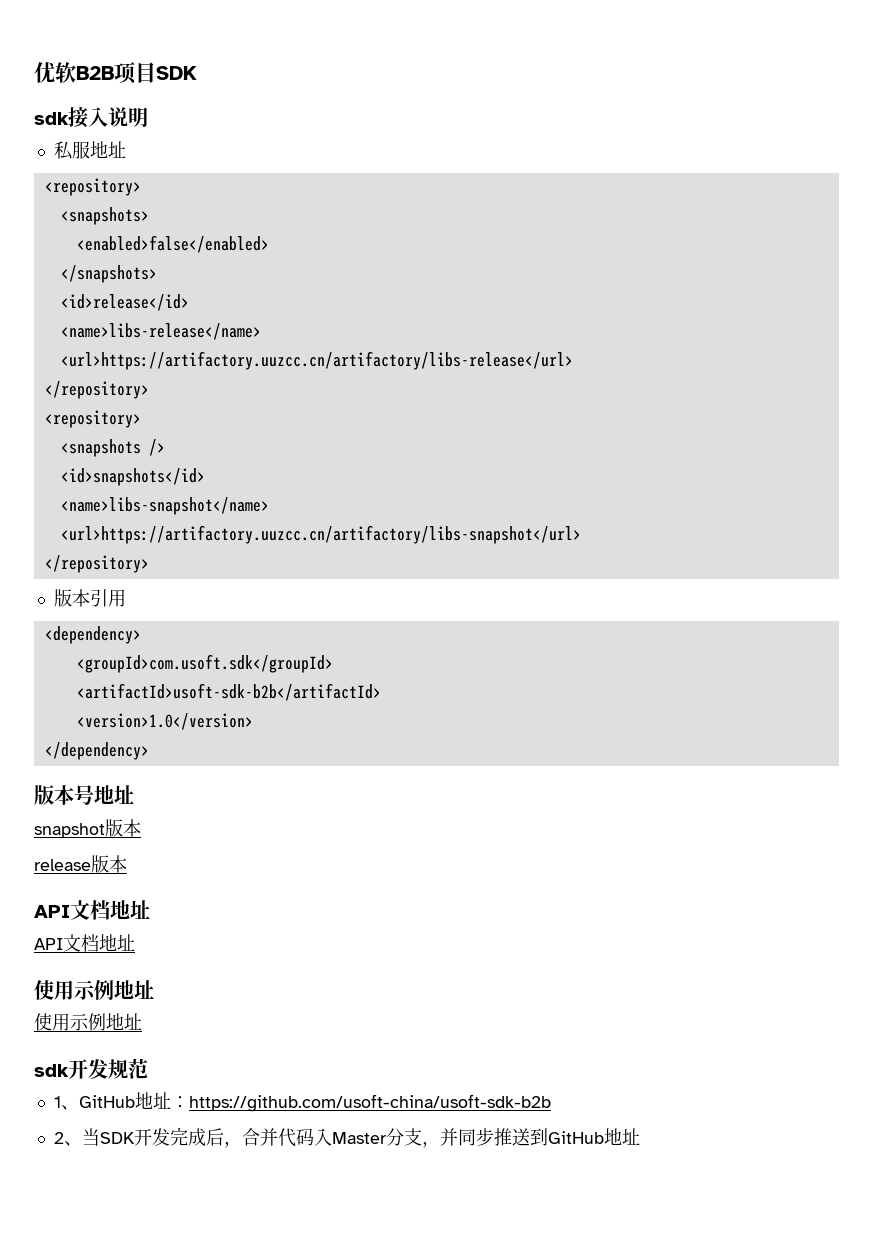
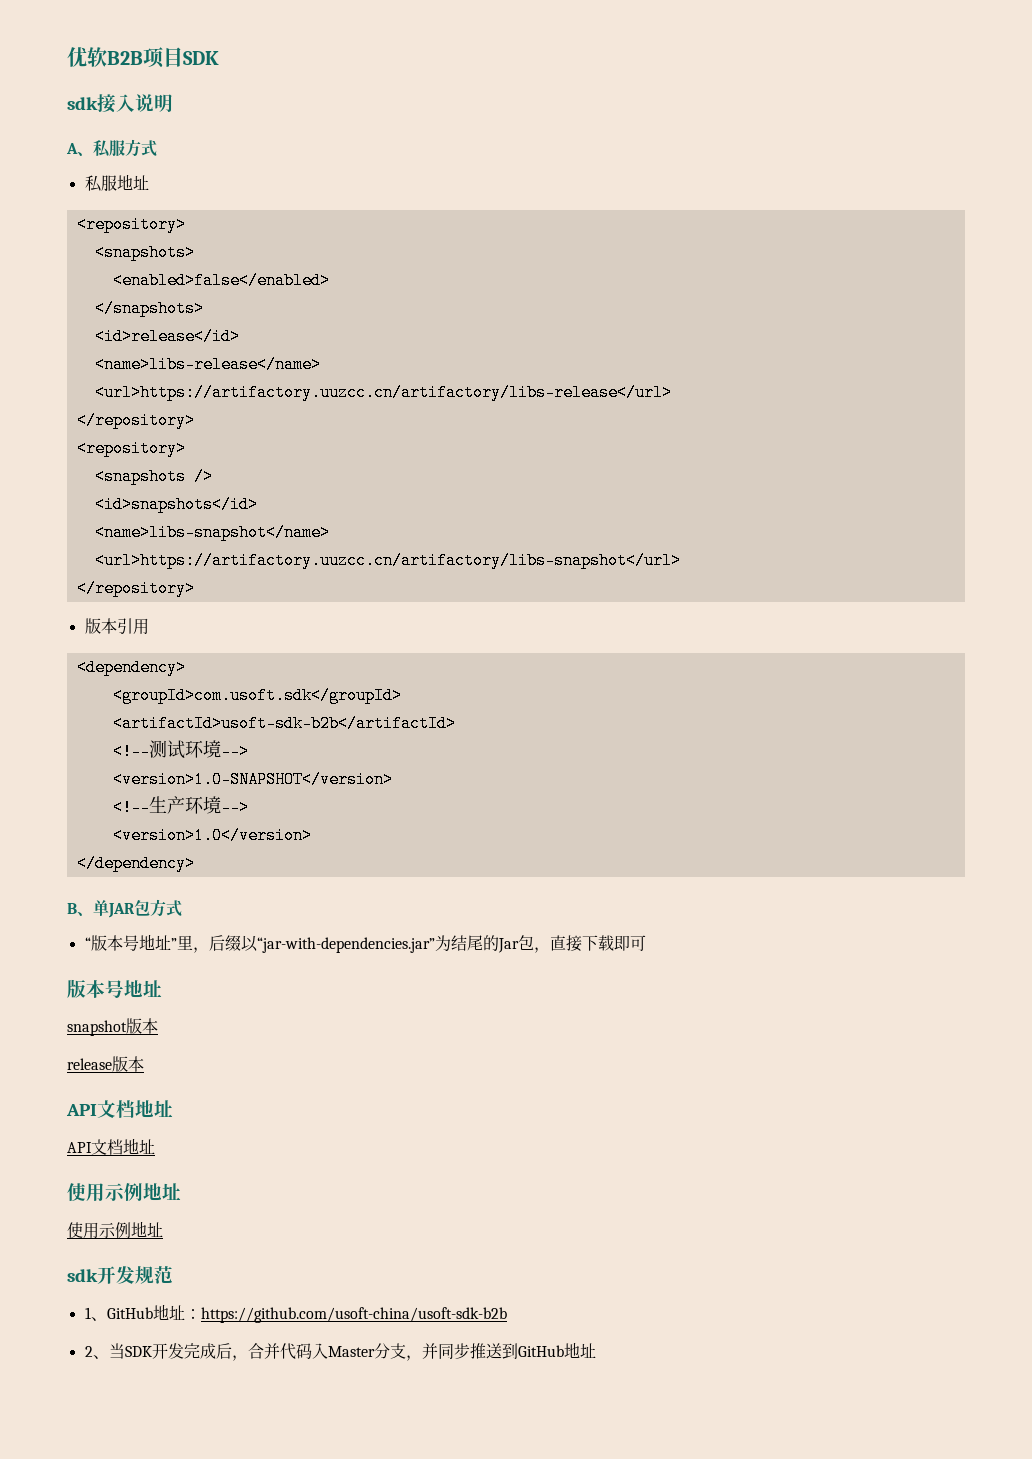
(148, 117) none -> [66,139,157,158] // A、私服方式
[76,713,253,730] [44,742,149,760] <version>1.0</version> // </dependency> -> [112,740,249,760] [112,771,393,788] [112,796,249,816] [112,827,312,844] [76,855,195,872] [67,899,182,918] [84,934,646,953] <!--测试环境--> // <version>1.0-SNAPSHOT</version> // <!--生产环境--> // <version>1.0</version> // </dependency> // B、单JAR包方式 // “版本号地址”里，后缀以“jar-with-dependencies.jar”为结尾的Jar包，直接下载即可

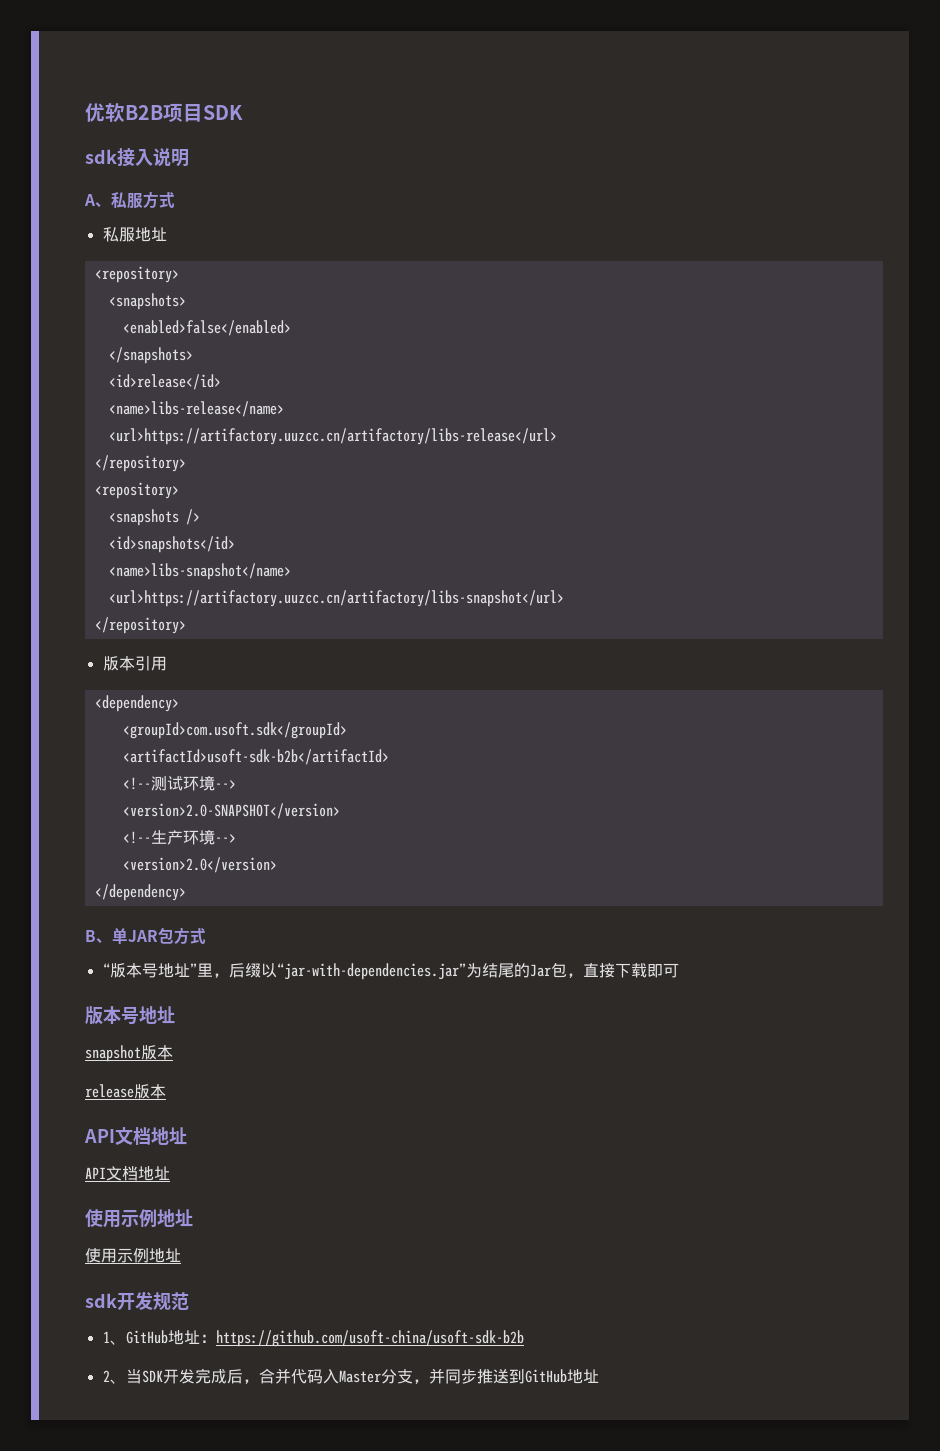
[112,771,393,788] <version>1.0-SNAPSHOT</version> -> [122,803,340,819] <version>2.0-SNAPSHOT</version>
[112,827,312,844] <version>1.0</version> -> [122,857,277,873] <version>2.0</version>

